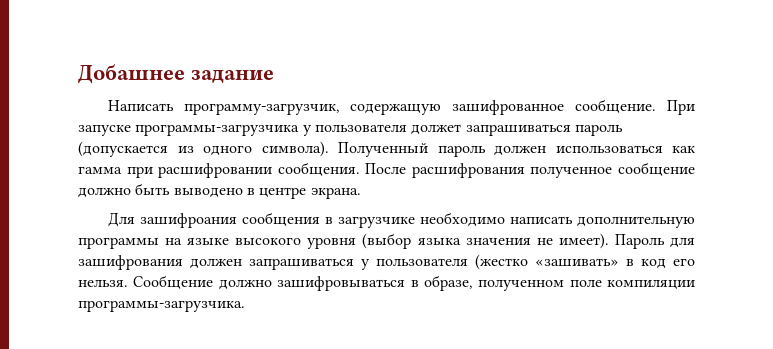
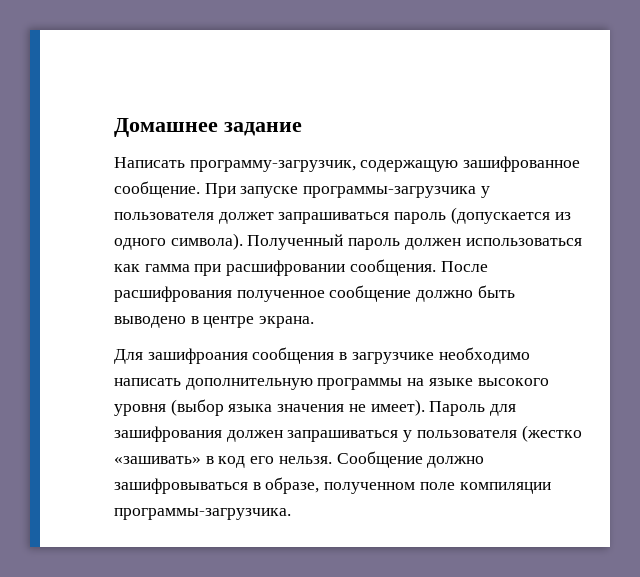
[78,64,185,84] Добашнее -> [114,118,218,137] Домашнее

